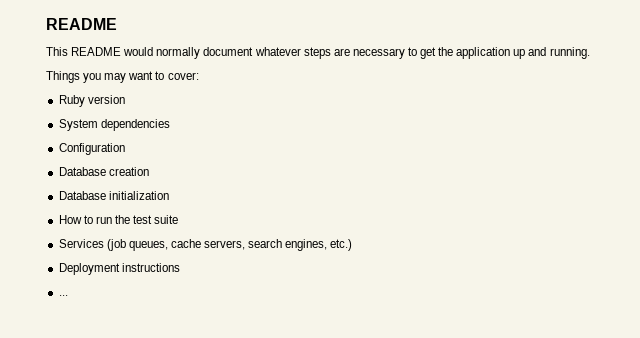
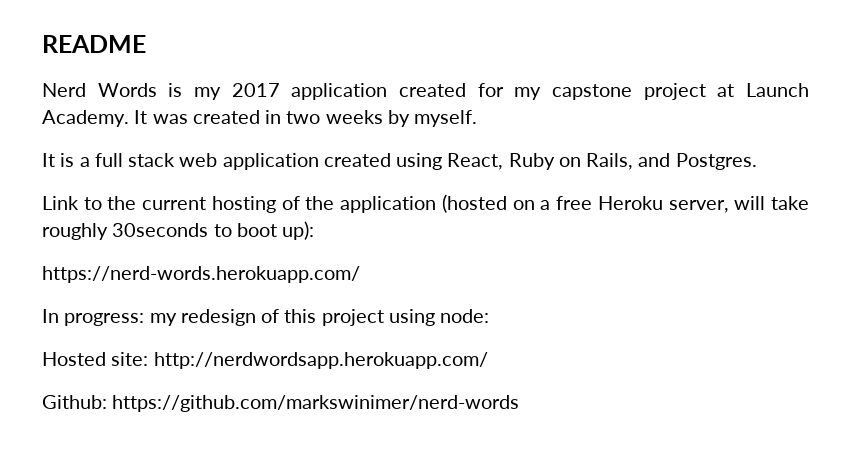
[46,47,590,59] [46,71,199,83] [58,95,125,107] [58,119,170,131] [58,143,125,155] [58,167,149,176] [58,191,169,200] [58,215,179,224] [58,239,353,251] [58,263,180,275] [58,295,68,296] This README would normally document whatever steps are necessary to get the application up and running. // Things you may want to cover: // Ruby version // System dependencies // Configuration // Database creation // Database initialization // How to run the test suite // Services (job queues, cache servers, search engines, etc.) // Deployment instructions // ... -> [42,83,809,100] [42,110,478,127] [42,153,757,170] [42,194,810,213] [42,221,315,240] [42,266,360,283] [42,309,490,326] [42,352,488,369] [42,395,520,412] Nerd Words is my 2017 application created for my capstone project at Launch Academy. It was created in two weeks by myself. // It is a full stack web application created using React, Ruby on Rails, and Postgres. // Link to the current hosting of the application (hosted on a free Heroku server, will take roughly 30seconds to boot up): // https://nerd-words.herokuapp.com/ // In progress: my redesign of this project using node: // Hosted site: http://nerdwordsapp.herokuapp.com/ // Github: https://github.com/markswinimer/nerd-words

